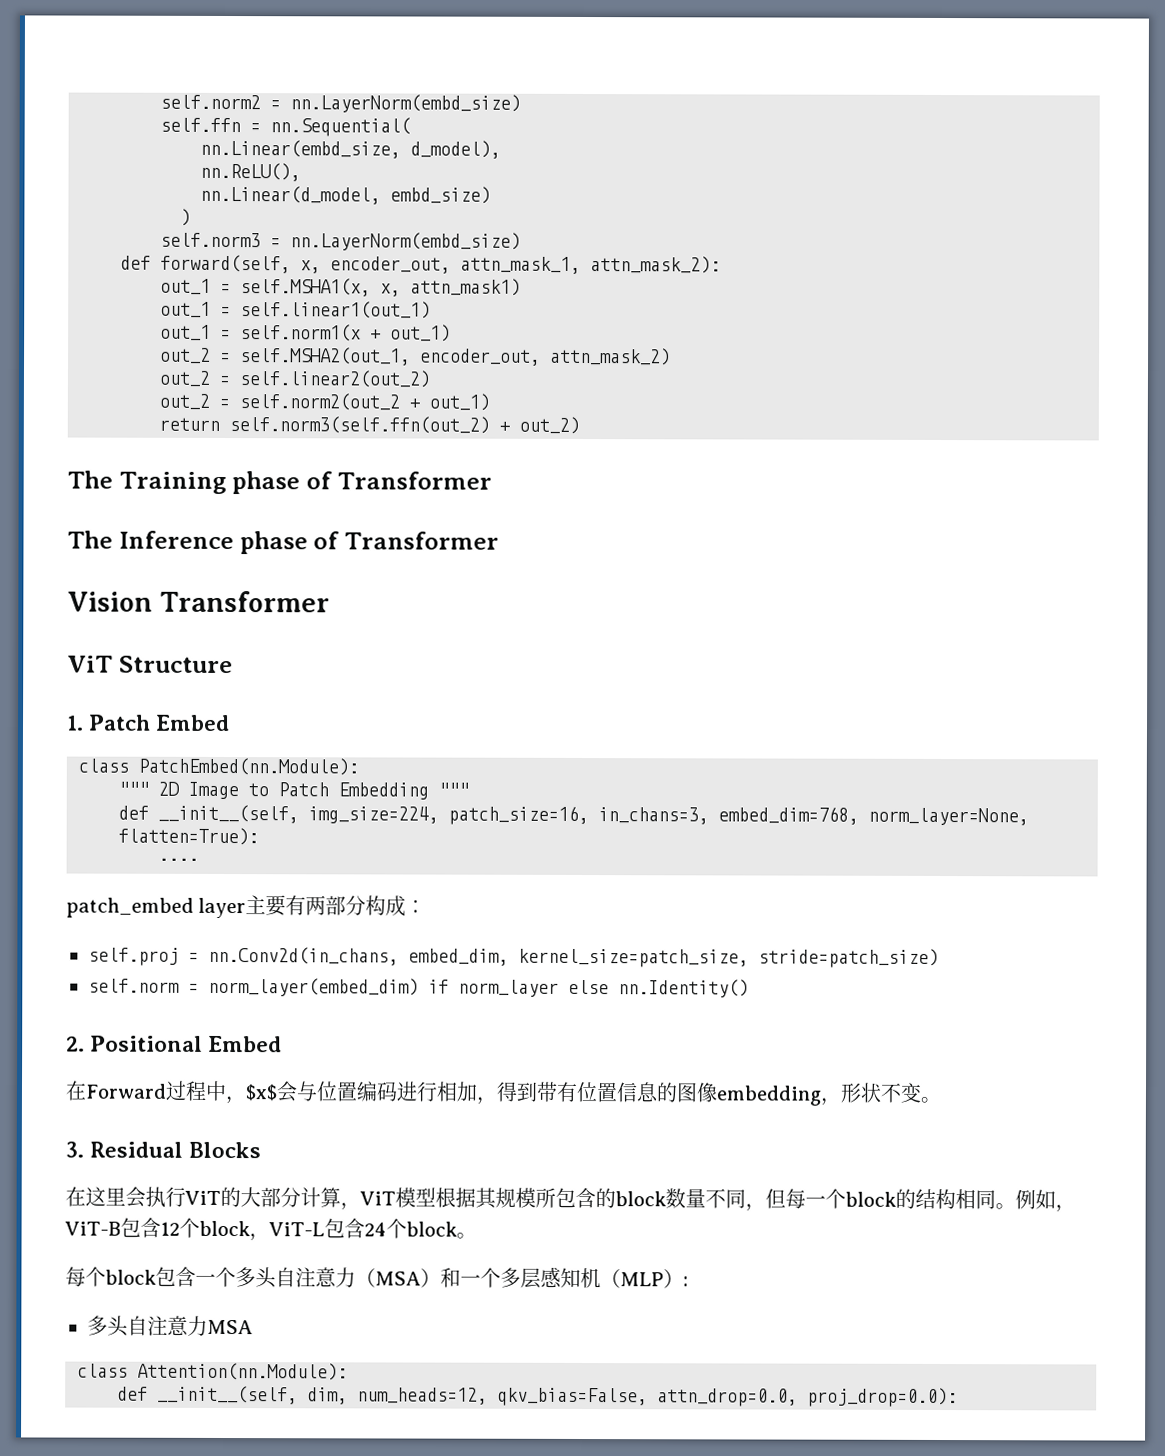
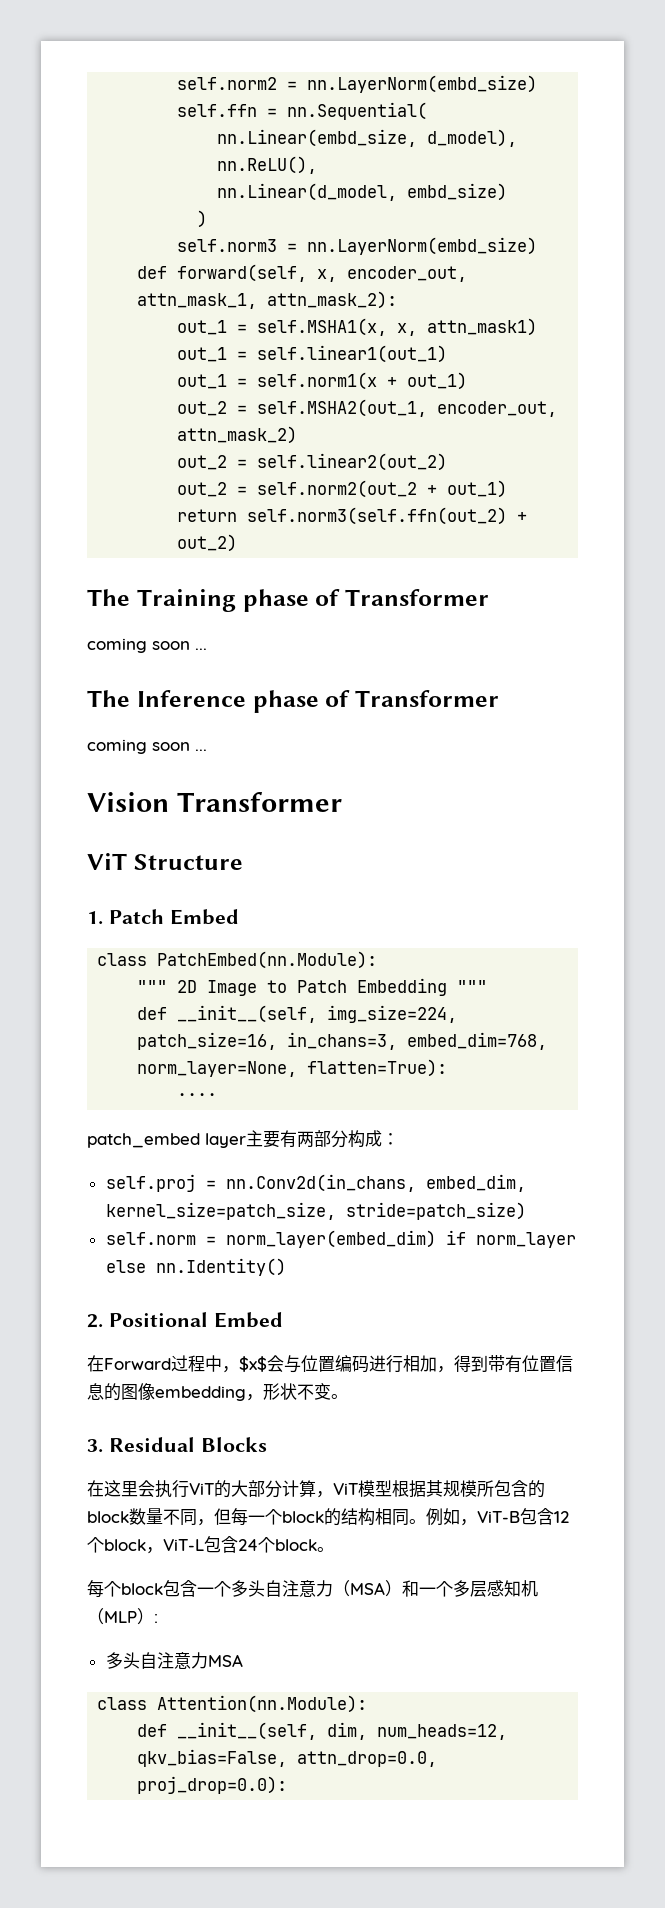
(492, 480) none -> [87,638,207,653] // coming soon ...
(499, 540) none -> [87,739,207,754] // coming soon ...

